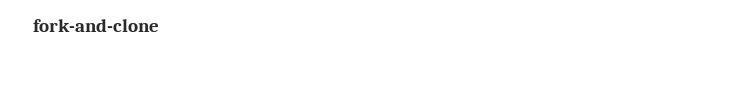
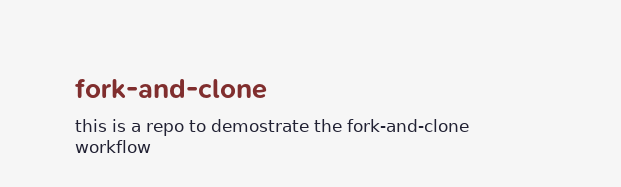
[33,19,159,32] fork-and-clone -> [75,78,267,99] [75,119,469,136] [75,140,151,153] fork-and-clone // this is a repo to demostrate the fork-and-clone workflow

